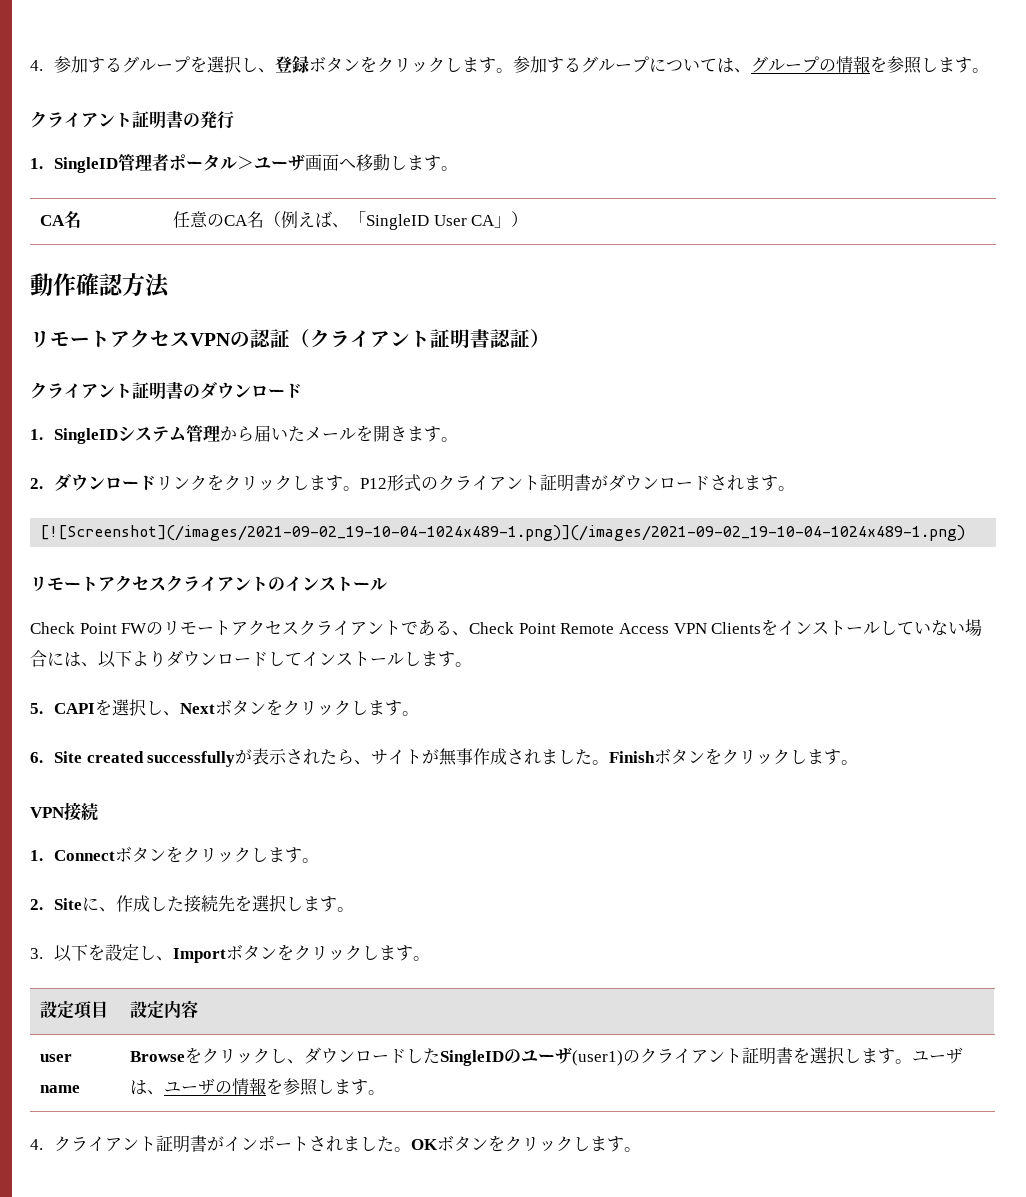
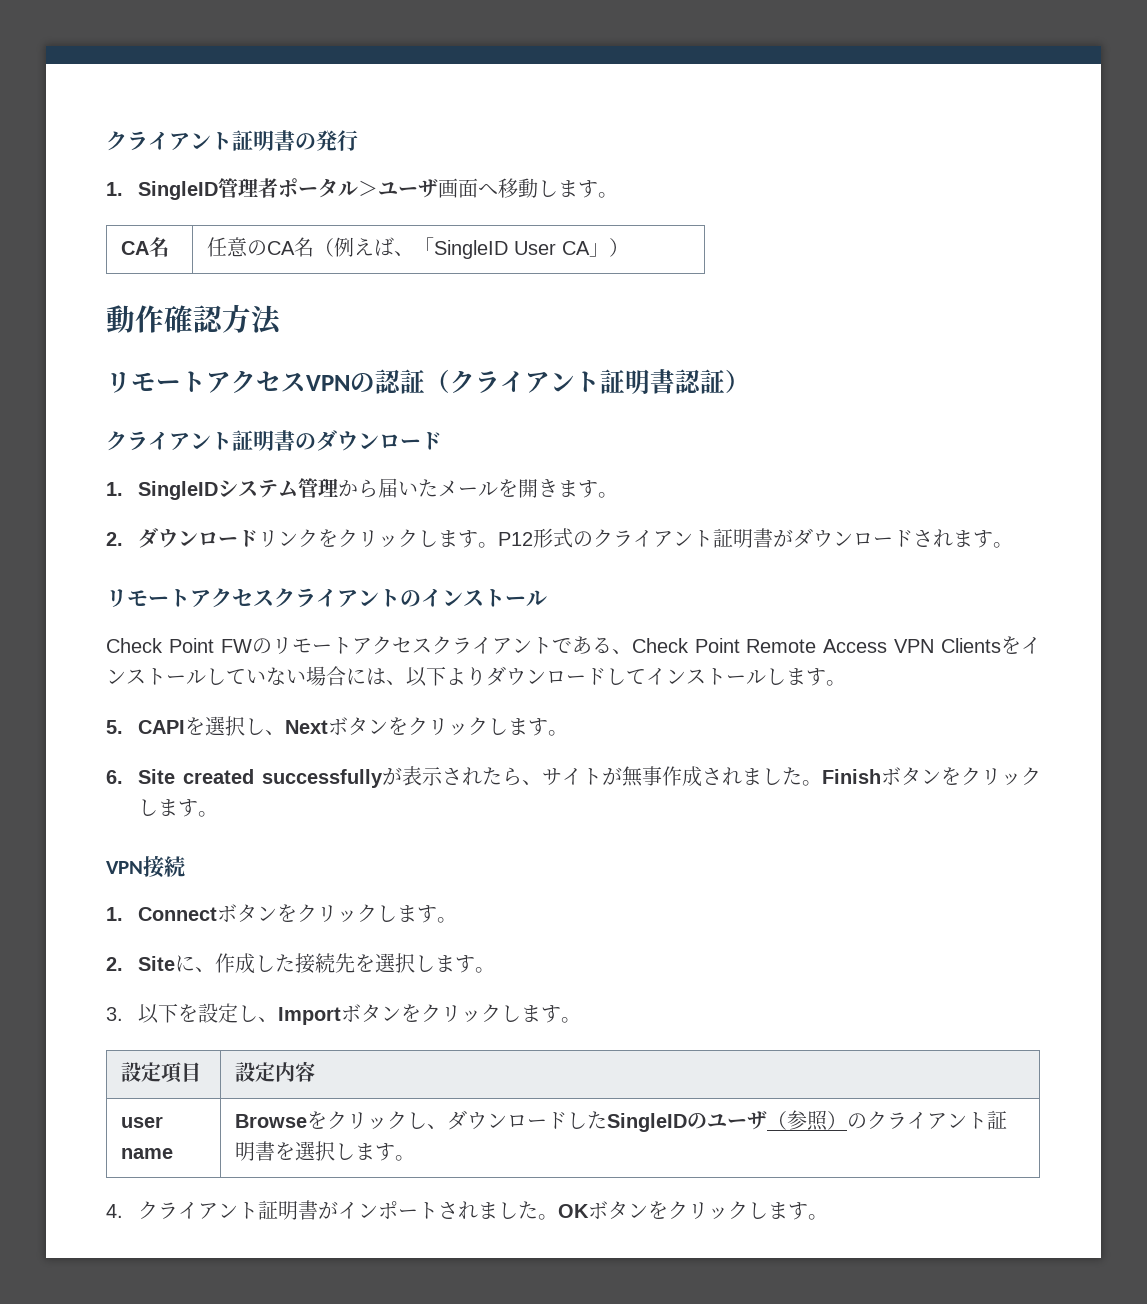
[30,56,990,74] 4.参加するグループを選択し、登録ボタンをクリックします。参加するグループについては、グループの情報を参照します。 // -> (106, 141) none
[40,525,966,541] // [![Screenshot](/images/2021-09-02_19-10-04-1024x489-1.png)](/images/2021-09-02_19-10-04-1024x489-1.png) -> (1014, 545) none
[572,1050,624,1066] (user1) -> [767,1110,848,1131] （参照）
[912,1047,964,1064] [130,1078,386,1096] ユーザは、ユーザの情報を参照します。 -> (416, 1158) none

